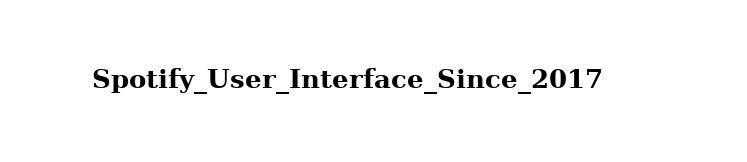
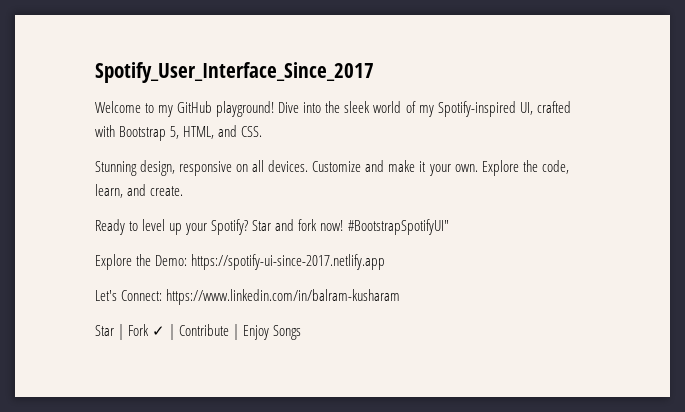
(603, 81) none -> [95,101,571,117] [95,125,263,141] [95,160,569,176] [95,184,184,198] [95,219,449,235] [95,254,386,270] [95,289,401,305] [95,324,302,340] // Welcome to my GitHub playground! Dive into the sleek world of my Spotify-inspired UI, crafted with Bootstrap 5, HTML, and CSS. // Stunning design, responsive on all devices. Customize and make it your own. Explore the code, learn, and create. // Ready to level up your Spotify? Star and fork now! #BootstrapSpotifyUI" // Explore the Demo: https://spotify-ui-since-2017.netlify.app // Let's Connect: https://www.linkedin.com/in/balram-kusharam // Star | Fork ✓ | Contribute | Enjoy Songs

